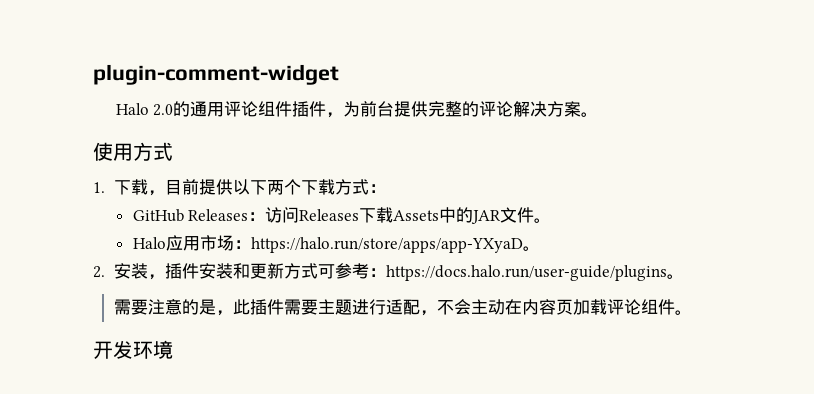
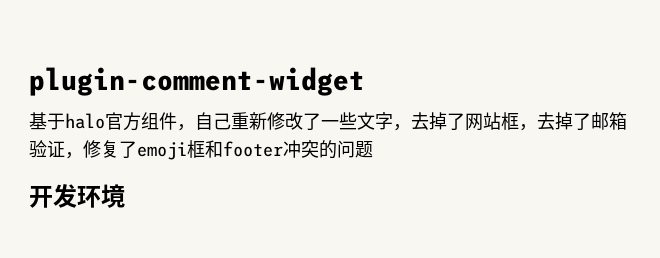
[115,101,599,118] [93,142,173,161] [93,179,386,196] [132,207,552,224] [132,235,540,253] [93,263,684,281] [113,299,692,316] Halo 2.0的通用评论组件插件，为前台提供完整的评论解决方案。 // 使用方式 // 1.下载，目前提供以下两个下载方式： // GitHub Releases：访问Releases下载Assets中的JAR文件。 // Halo应用市场：https://halo.run/store/apps/app-YXyaD。 // 2.安装，插件安装和更新方式可参考：https://docs.halo.run/user-guide/plugins。 // 需要注意的是，此插件需要主题进行适配，不会主动在内容页加载评论组件。 -> [29,112,627,131] [29,140,373,160] 基于halo官方组件，自己重新修改了一些文字，去掉了网站框，去掉了邮箱验证，修复了emoji框和footer冲突的问题

